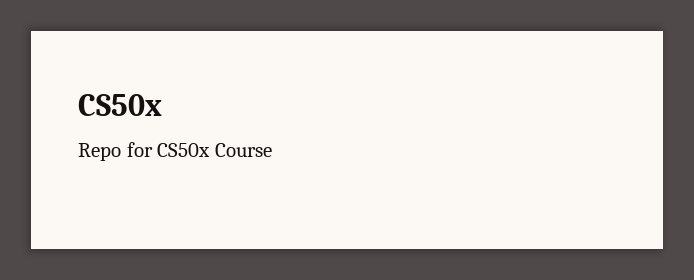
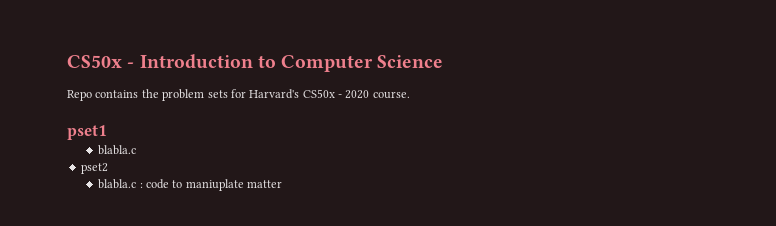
[78,94,162,116] [78,142,272,161] CS50x // Repo for CS50x Course -> [67,54,444,72] [67,89,410,101] [67,125,107,140] [98,145,137,155] [80,163,108,174] [98,179,283,191] CS50x - Introduction to Computer Science // Repo contains the problem sets for Harvard's CS50x - 2020 course. // pset1 // blabla.c // pset2 // blabla.c : code to maniuplate matter

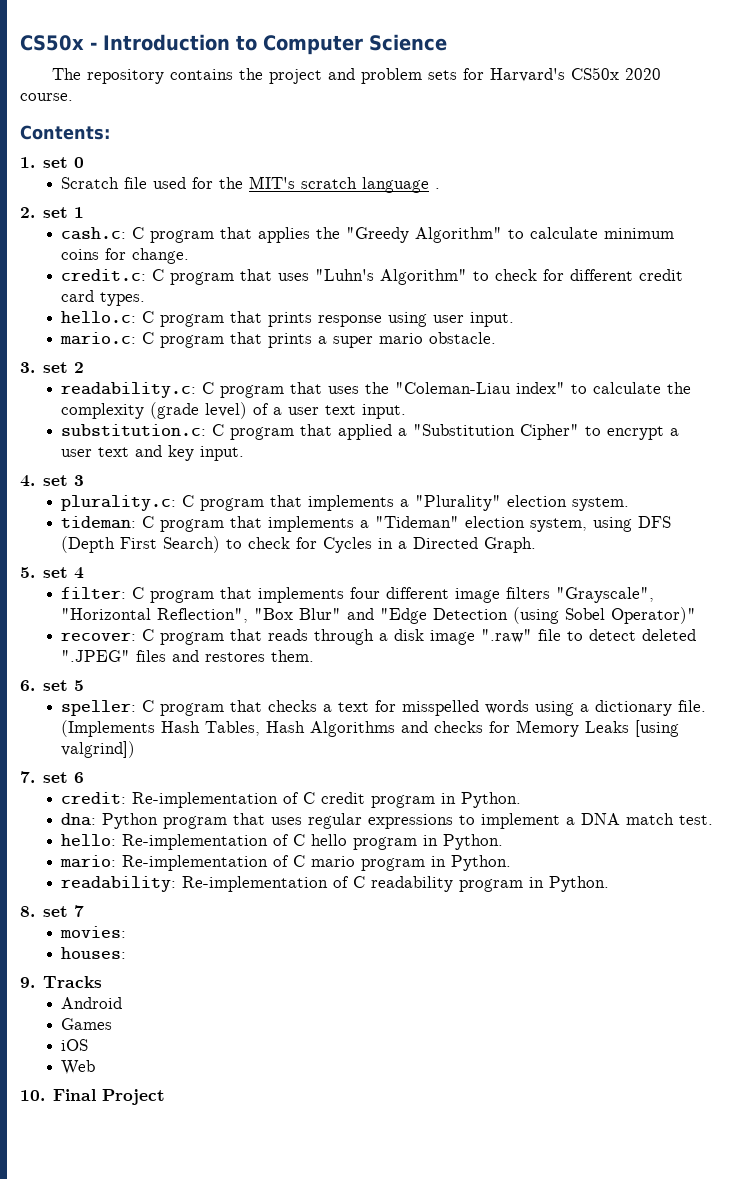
[67,89,159,101] Repo contains the -> [52,68,356,84] The repository contains the project and
[338,94,342,98] - -> (620, 73) none
[67,125,107,140] [98,145,137,155] [80,163,108,174] [98,179,283,191] pset1 // blabla.c // pset2 // blabla.c : code to maniuplate matter -> [20,125,110,140] [20,157,85,168] [61,176,441,193] [20,207,85,218] [61,227,675,243] [61,248,190,264] [61,269,684,285] [61,290,146,306] [61,311,515,327] [60,332,497,348] [20,362,85,373] [61,382,692,398] [61,402,407,419] [61,424,680,440] [61,445,245,461] [20,475,85,487] [61,495,630,511] [61,516,672,532] [61,536,537,553] [20,567,85,579] [61,587,655,603] [61,607,697,624] [61,629,697,645] [61,650,315,662] [20,680,85,691] [61,700,707,716] [61,720,680,737] [61,741,136,758] [20,771,85,783] [61,792,522,808] [61,813,714,829] [61,834,504,850] [60,855,512,871] [61,876,610,892] [20,905,85,917] [60,926,127,938] [61,947,127,959] [20,976,103,988] [61,997,123,1009] [61,1018,113,1030] [61,1039,89,1051] [61,1060,96,1075] [20,1089,166,1105] Contents: // 1. set 0 // Scratch file used for the MIT's scratch language . // 2. set 1 // cash.c: C program that applies the "Greedy Algorithm" to calculate minimum coins for change. // credit.c: C program that uses "Luhn's Algorithm" to check for different credit card types. // hello.c: C program that prints response using user input. // mario.c: C program that prints a super mario obstacle. // 3. set 2 // readability.c: C program that uses the "Coleman-Liau index" to calculate the complexity (grade level) of a user text input. // substitution.c: C program that applied a "Substitution Cipher" to encrypt a user text and key input. // 4. set 3 // plurality.c: C program that implements a "Plurality" election system. // tideman: C program that implements a "Tideman" election system, using DFS (Depth First Search) to check for Cycles in a Directed Graph. // 5. set 4 // filter: C program that implements four different image filters "Grayscale", "Horizontal Reflection", "Box Blur" and "Edge Detection (using Sobel Operator)" // recover: C program that reads through a disk image ".raw" file to detect deleted ".JPEG" files and restores them. // 6. set 5 // speller: C program that checks a text for misspelled words using a dictionary file. (Implements Hash Tables, Hash Algorithms and checks for Memory Leaks [using valgrind]) // 7. set 6 // credit: Re-implementation of C credit program in Python. // dna: Python program that uses regular expressions to implement a DNA match test. // hello: Re-implementation of C hello program in Python. // mario: Re-implementation of C mario program in Python. // readability: Re-implementation of C readability program in Python. // 8. set 7 // movies: // houses: // 9. Tracks // Android // Games // iOS // Web // 10. Final Project

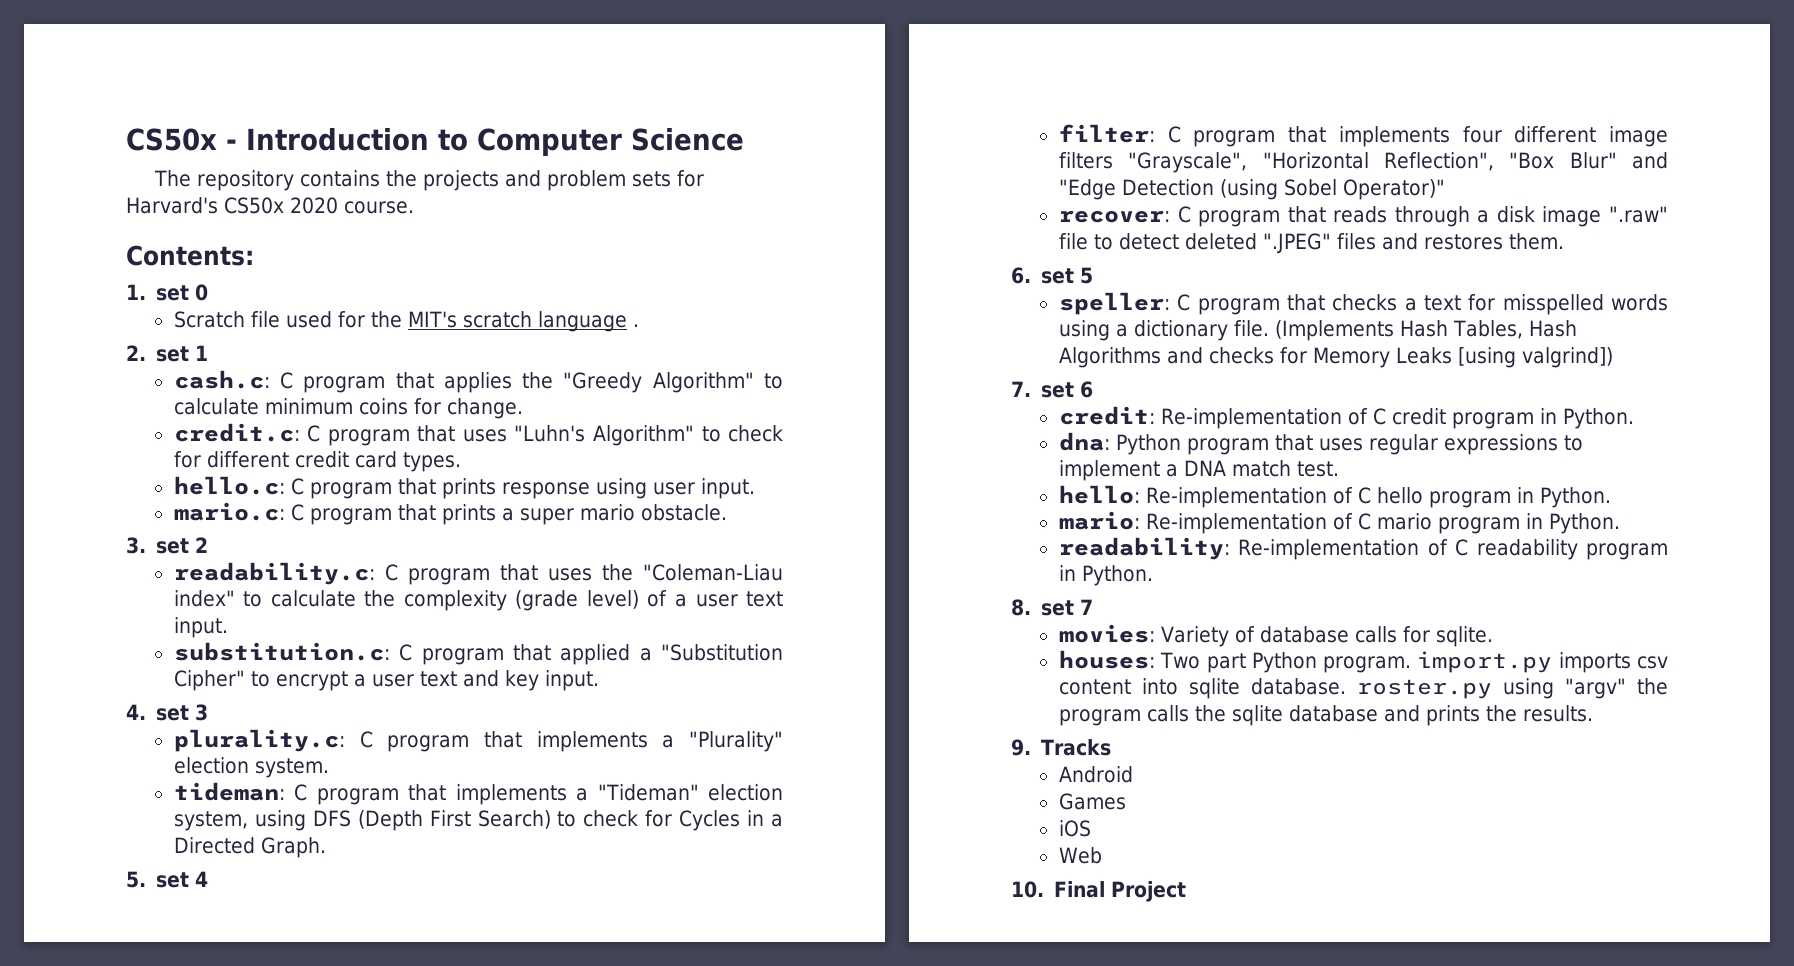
[269,69,323,84] project -> [423,170,500,191] projects
[61,947,127,959] // houses: -> [1160,626,1493,647] [1058,650,1668,673] [1058,678,1668,699] [1058,705,1593,726] Variety of database calls for sqlite. // houses: Two part Python program. import.py imports csv content into sqlite database. roster.py using "argv" the program calls the sqlite database and prints the results.

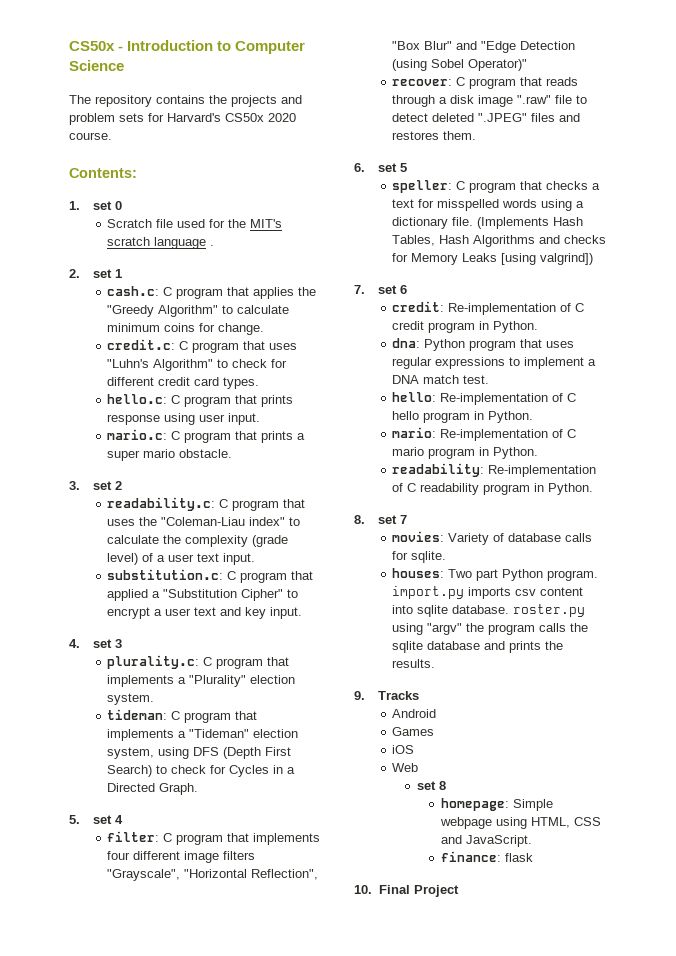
(1102, 855) none -> [416,781,446,790] [440,798,553,811] [439,817,601,829] [440,835,532,847] [440,851,533,862] // set 8 // homepage: Simple webpage using HTML, CSS and JavaScript. // finance: flask

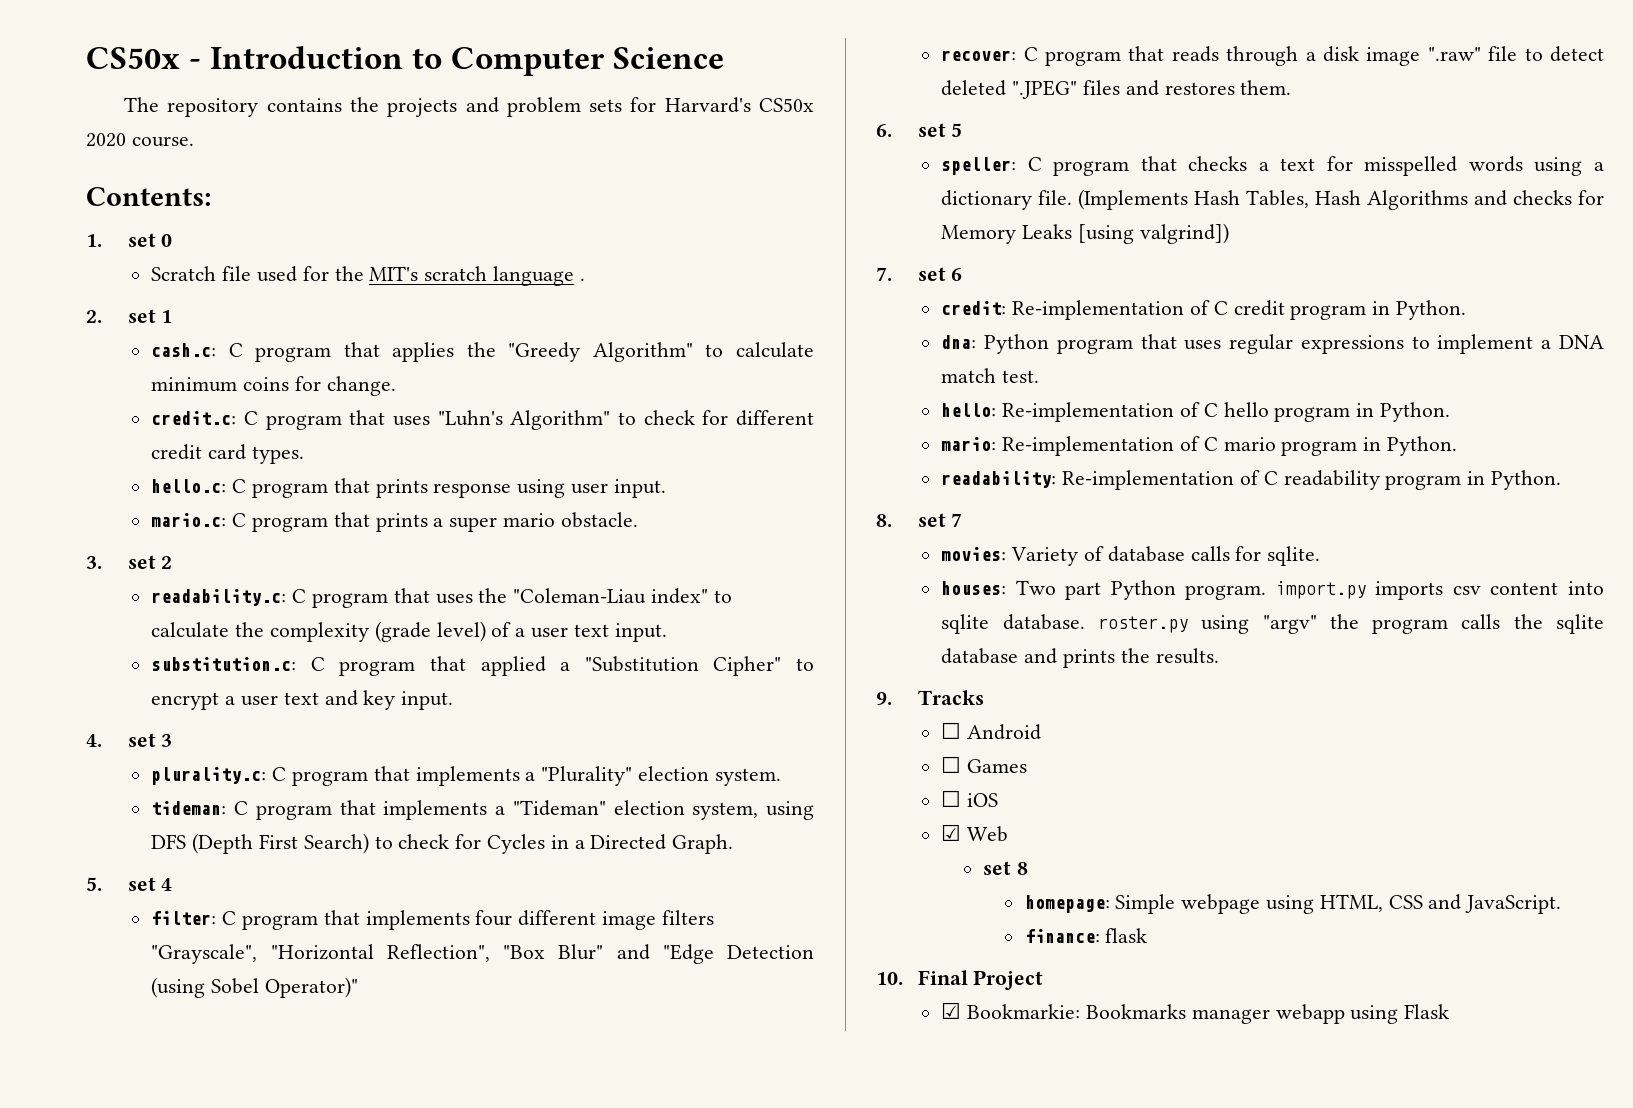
(420, 695) none -> [941,722,962,739] ☐
(437, 713) none -> [941,756,962,773] ☐
(435, 731) none -> [941,790,962,807] ☐
(415, 749) none -> [941,824,962,841] ☑
(459, 891) none -> [941,1002,1450,1024] // ☑ Bookmarkie: Bookmarks manager webapp using Flask

